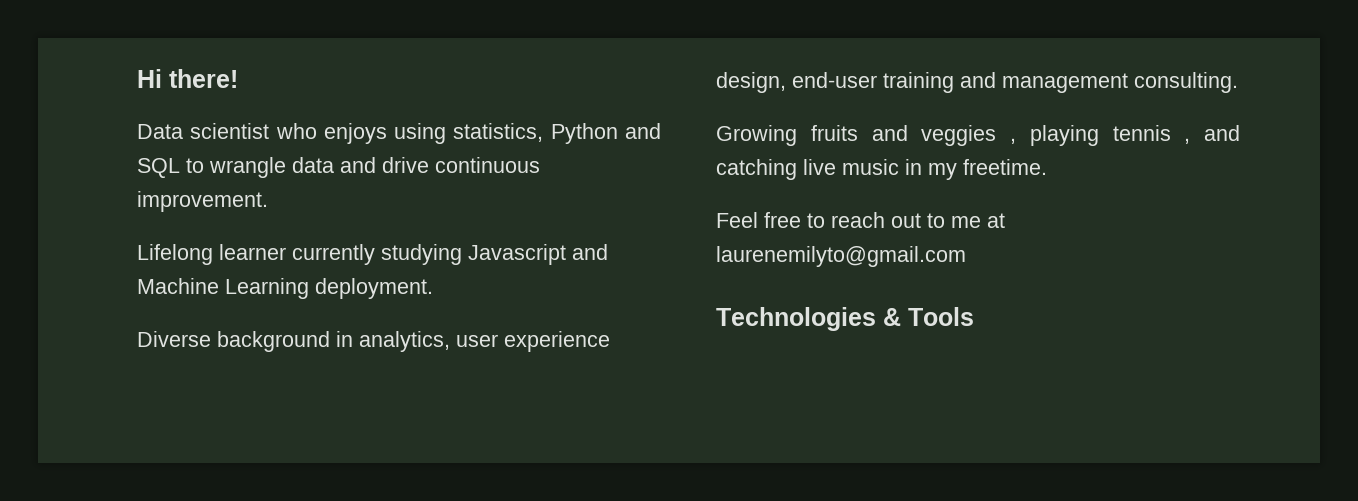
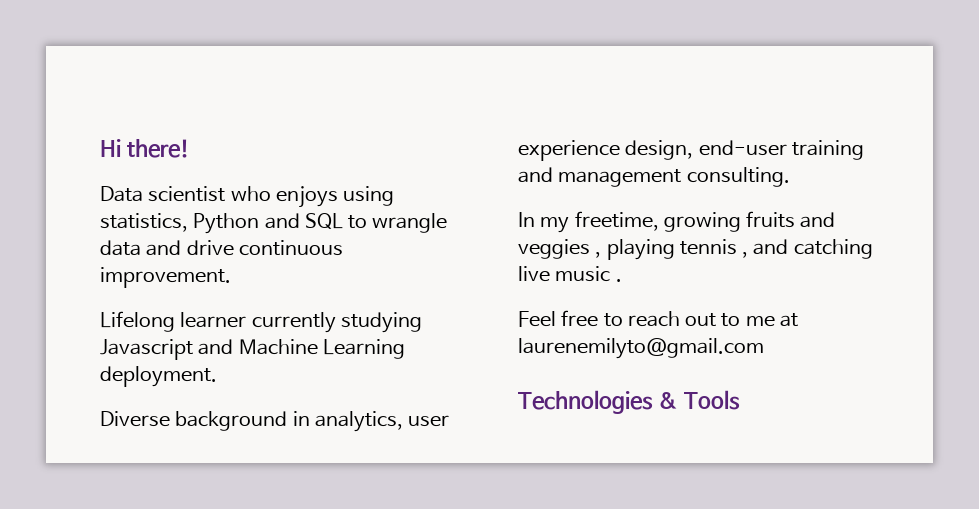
[716,125,797,146] Growing -> [518,211,741,233] In my freetime, growing
[905,159,1047,180] in my freetime. -> [615,279,622,282] .

